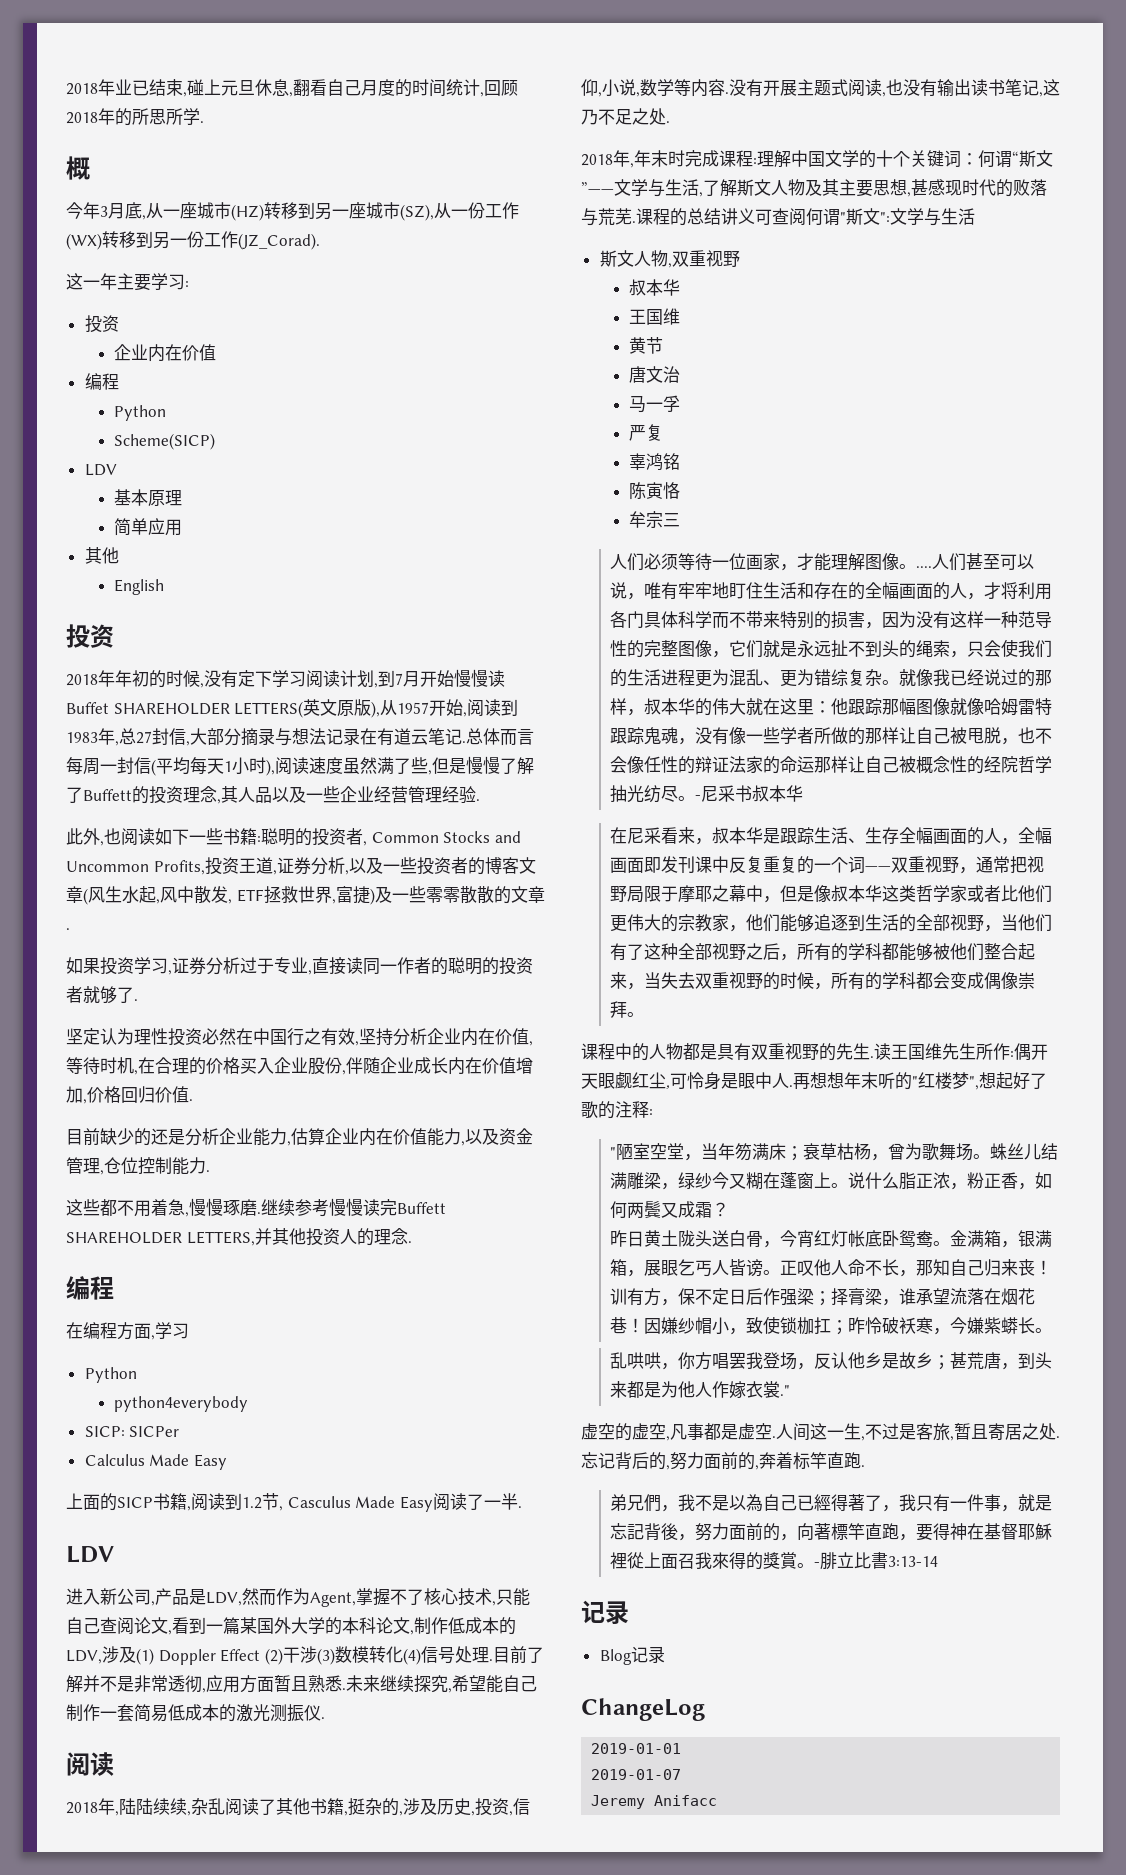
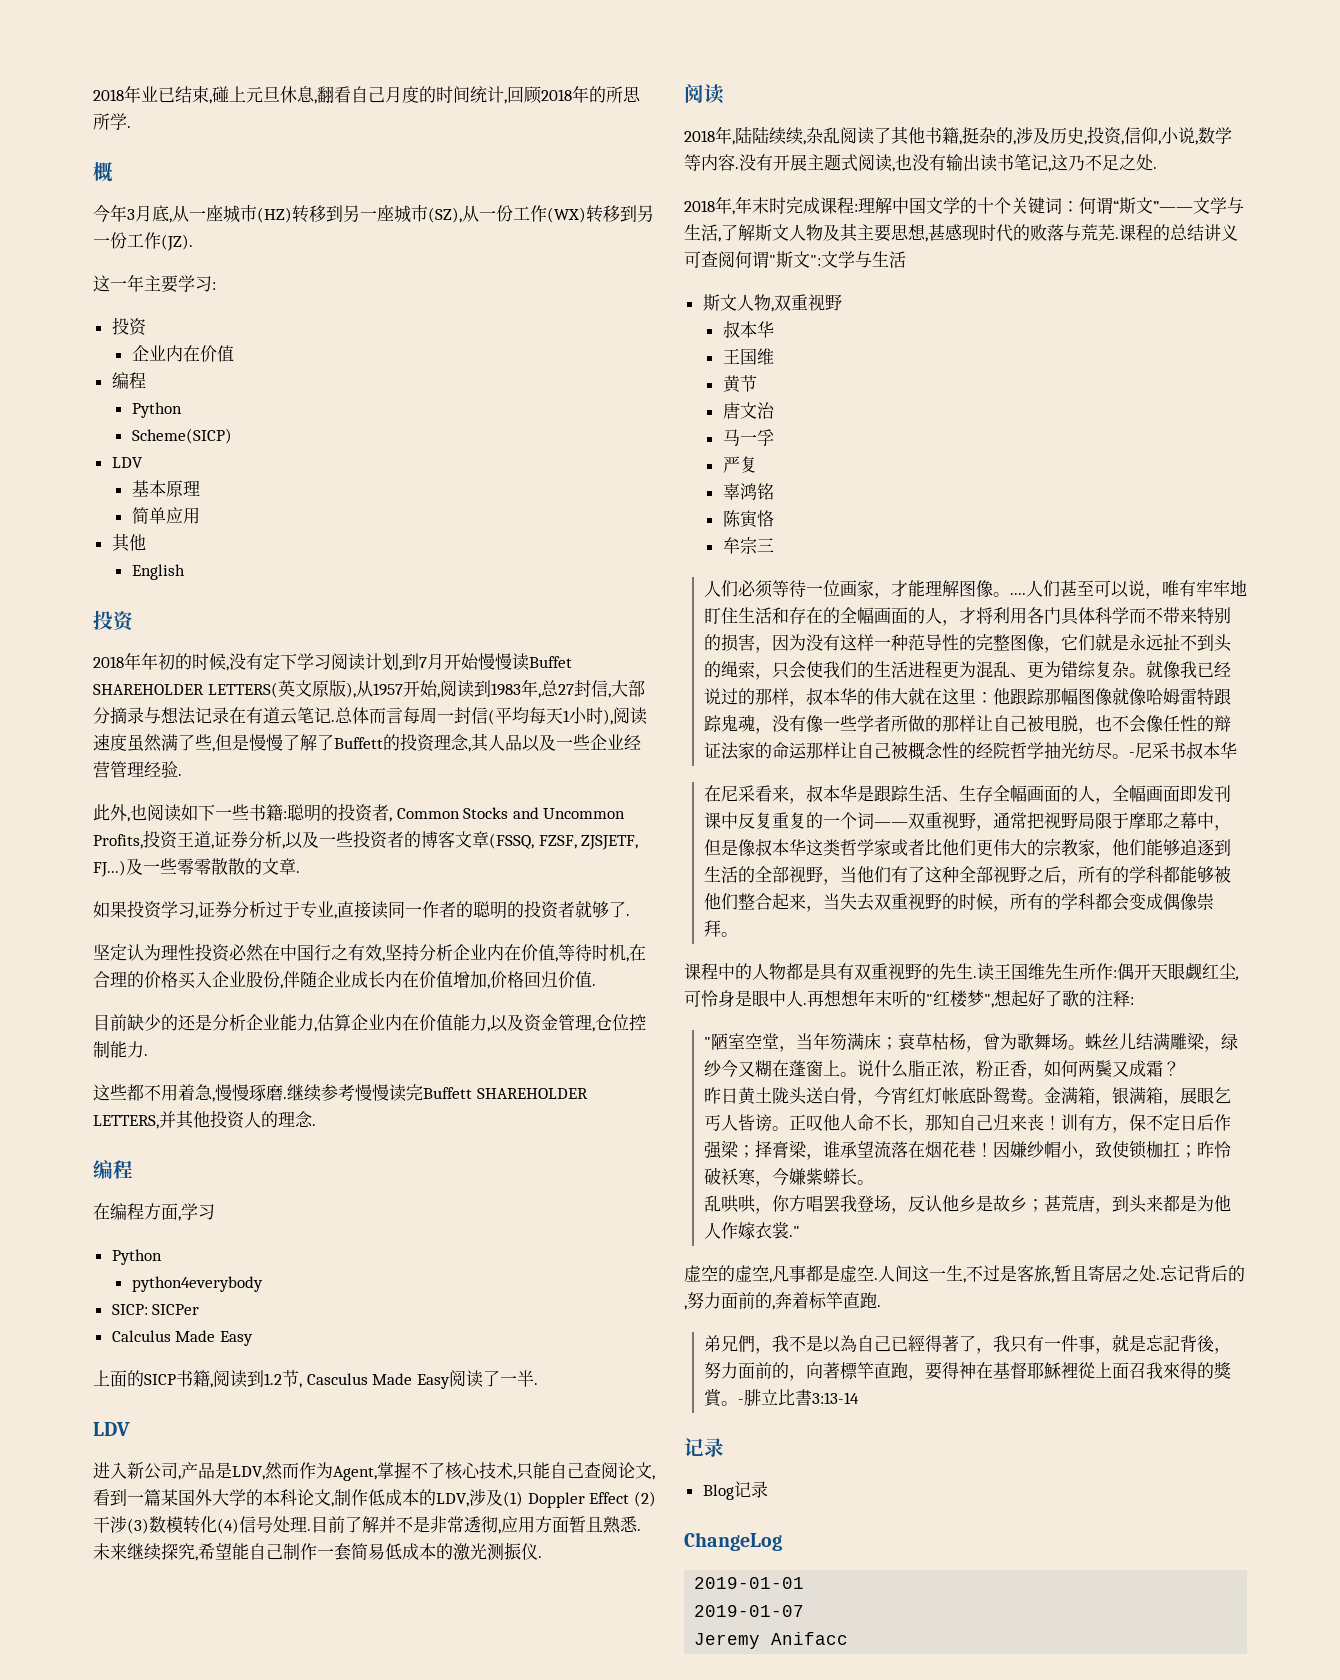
[238,233,320,250] (JZ_Corad). -> [161,234,193,251] (JZ).
[83,886,375,905] (风生水起,风中散发, ETF拯救世界,富捷) -> [489,833,639,850] [93,860,126,877] (FSSQ, FZSF, ZJSJETF, FJ...)

